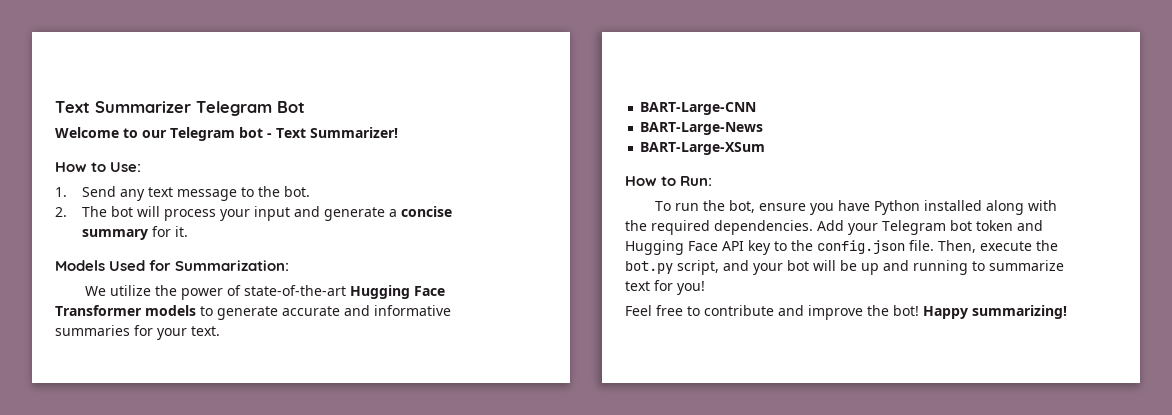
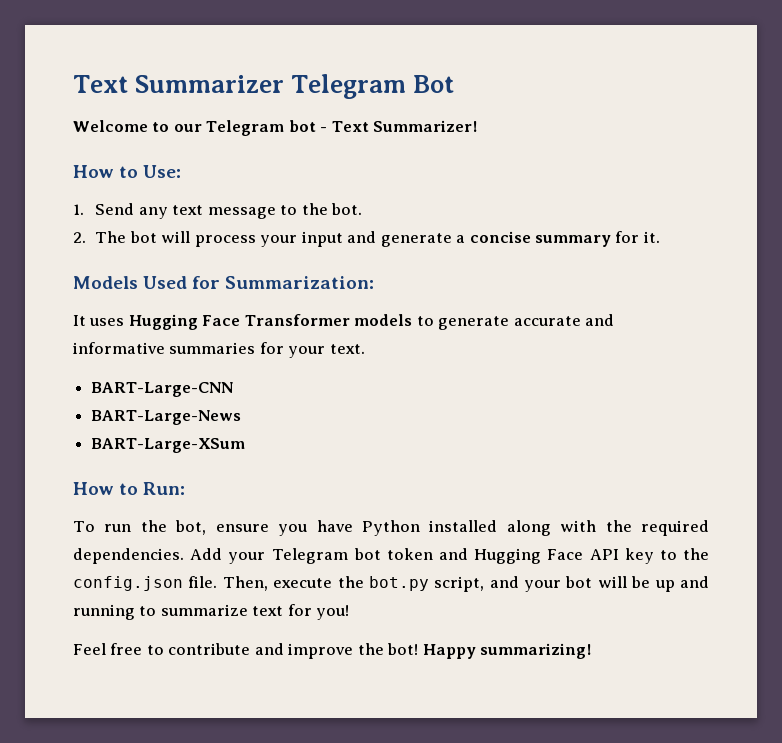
[85,285,347,300] We utilize the power of state-of-the-art -> [73,315,125,326] It uses

